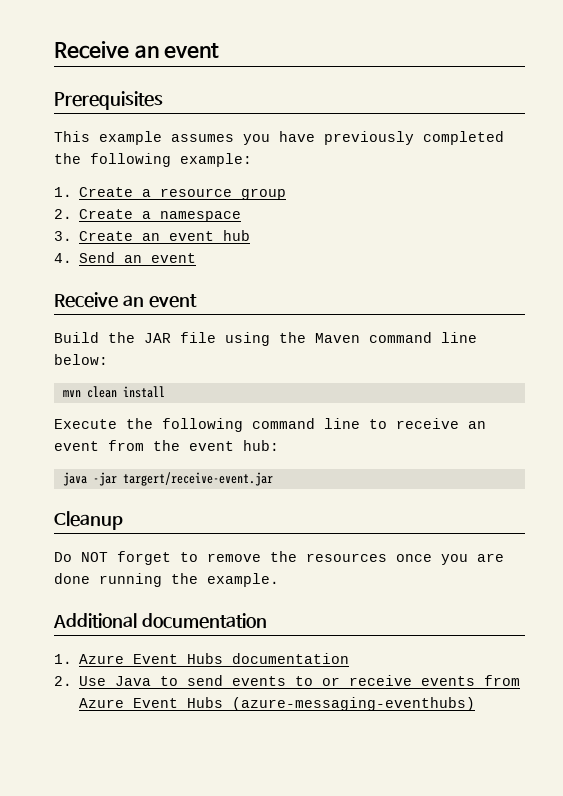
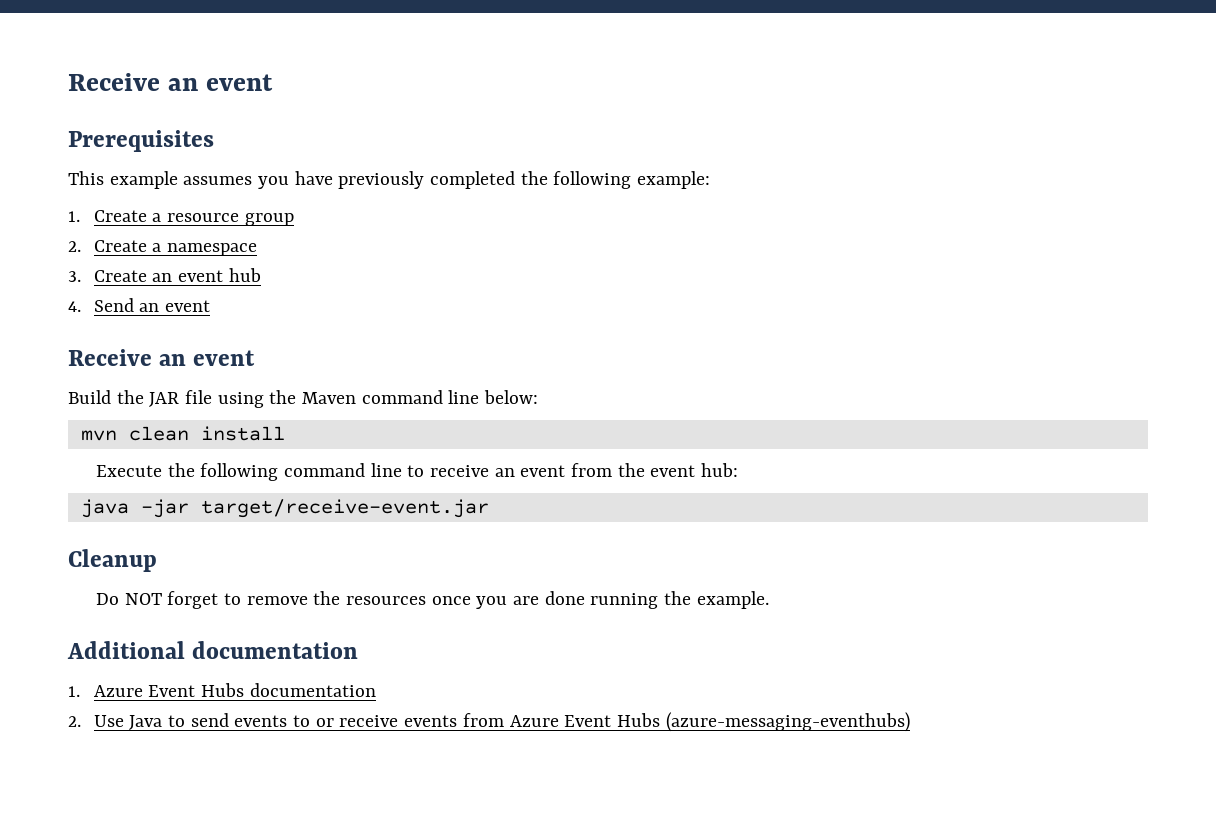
[122,472,273,486] targert/receive-event.jar -> [200,499,489,518] target/receive-event.jar

